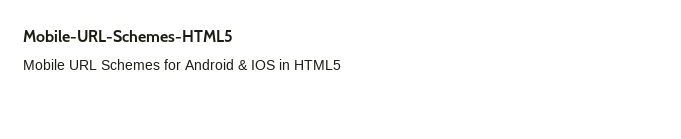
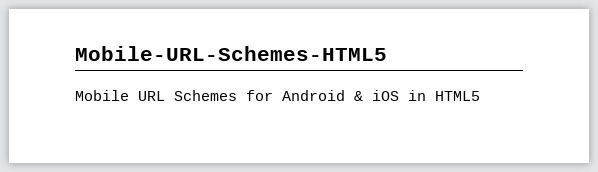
[251,60,275,70] IOS -> [372,90,399,101] iOS

